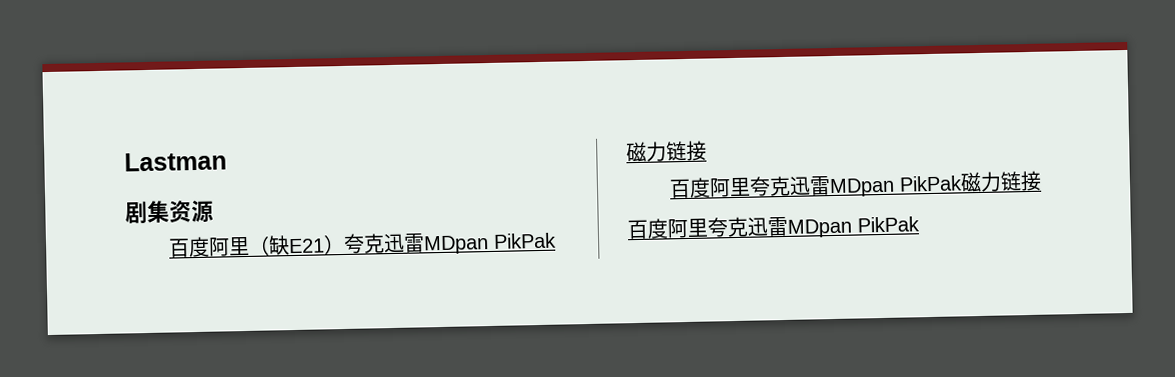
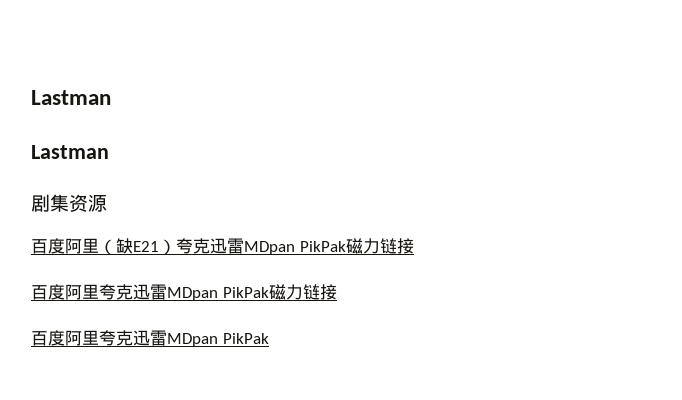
[124,151,227,172] Lastman -> [31,90,111,105] [31,145,109,159] Lastman // Lastman

